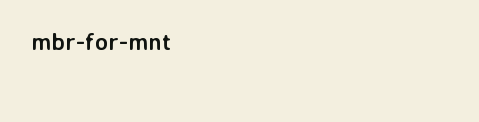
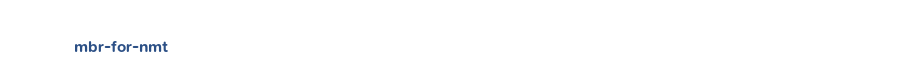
[31,33,171,50] mbr-for-mnt -> [74,40,168,52] mbr-for-nmt

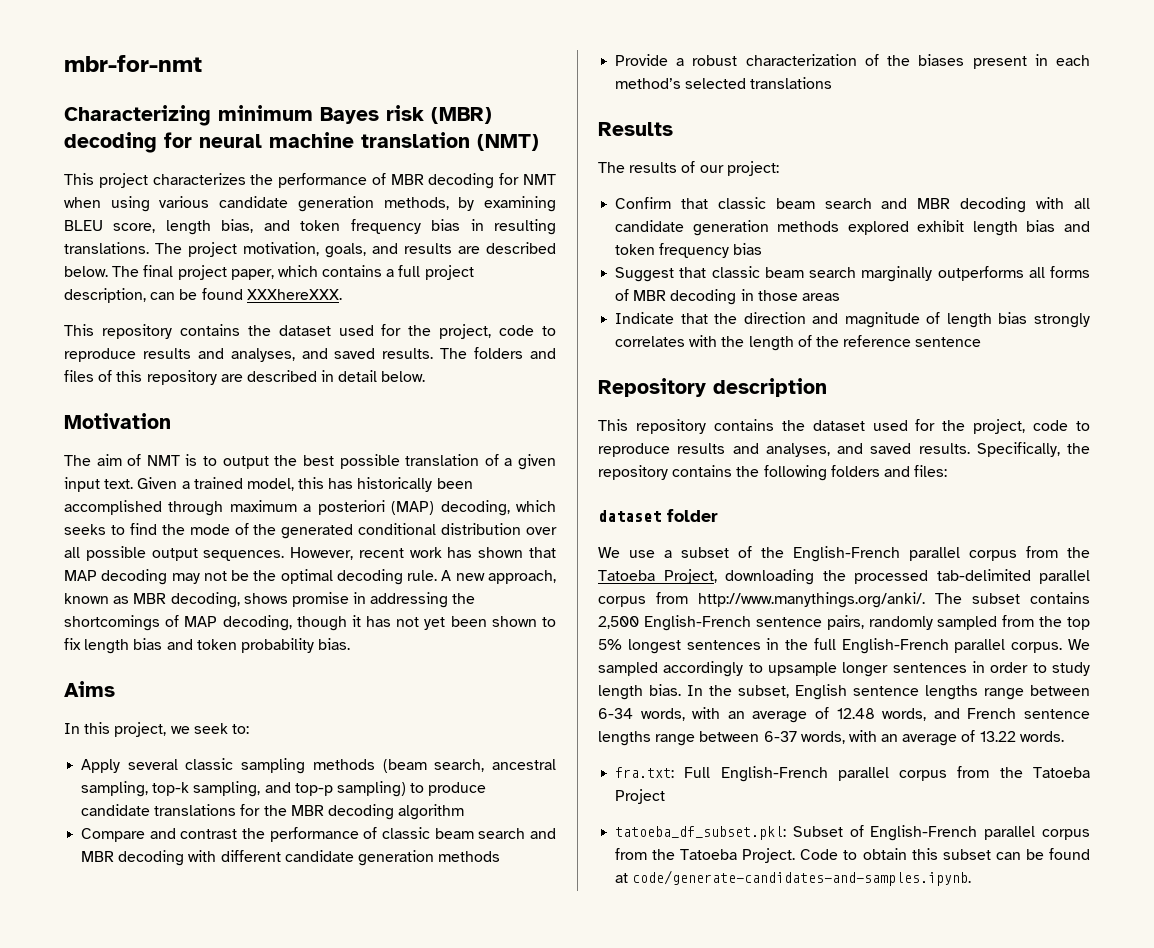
(168, 46) none -> [64,105,492,126] [64,132,539,153] [64,173,556,189] [64,196,556,212] [64,219,556,235] [64,242,556,258] [64,265,474,280] [64,288,342,303] [64,324,556,339] [64,347,557,362] [64,370,426,385] [64,413,171,429] [64,454,557,470] [64,477,473,492] [64,500,556,516] [64,523,557,539] [64,546,556,561] [64,569,556,585] [64,592,476,608] [64,615,556,631] [64,638,351,654] [64,681,115,697] [64,722,249,737] [81,758,556,774] [81,781,487,797] [81,804,465,820] [81,827,556,842] [81,850,501,866] [615,54,1090,69] [615,77,833,89] [598,122,673,136] [598,161,779,176] [615,197,1090,213] [615,220,1090,236] [615,243,763,258] [615,266,1090,282] [615,289,840,305] [615,312,1090,328] [615,335,982,351] [598,378,827,397] [598,419,1090,434] [598,442,1090,457] [598,465,948,481] [598,509,718,522] [598,546,1090,562] [598,569,1090,585] [598,592,1090,608] [598,615,1090,631] [598,638,1090,654] [598,661,1090,677] [598,684,1090,700] [598,707,1090,723] [598,730,1064,746] [615,766,1090,782] [615,789,666,804] [615,825,1090,841] [615,848,1090,863] [615,870,972,886] // Characterizing minimum Bayes risk (MBR) decoding for neural machine translation (NMT) // This project characterizes the performance of MBR decoding for NMT when using various candidate generation methods, by examining BLEU score, length bias, and token frequency bias in resulting translations. The project motivation, goals, and results are described below. The final project paper, which contains a full project description, can be found XXXhereXXX. // This repository contains the dataset used for the project, code to reproduce results and analyses, and saved results. The folders and files of this repository are described in detail below. // Motivation // The aim of NMT is to output the best possible translation of a given input text. Given a trained model, this has historically been accomplished through maximum a posteriori (MAP) decoding, which seeks to find the mode of the generated conditional distribution over all possible output sequences. However, recent work has shown that MAP decoding may not be the optimal decoding rule. A new approach, known as MBR decoding, shows promise in addressing the shortcomings of MAP decoding, though it has not yet been shown to fix length bias and token probability bias. // Aims // In this project, we seek to: // Apply several classic sampling methods (beam search, ancestral sampling, top-k sampling, and top-p sampling) to produce candidate translations for the MBR decoding algorithm // Compare and contrast the performance of classic beam search and MBR decoding with different candidate generation methods // Provide a robust characterization of the biases present in each method’s selected translations // Results // The results of our project: // Confirm that classic beam search and MBR decoding with all candidate generation methods explored exhibit length bias and token frequency bias // Suggest that classic beam search marginally outperforms all forms of MBR decoding in those areas // Indicate that the direction and magnitude of length bias strongly correlates with the length of the reference sentence // Repository description // This repository contains the dataset used for the project, code to reproduce results and analyses, and saved results. Specifically, the repository contains the following folders and files: // dataset folder // We use a subset of the English-French parallel corpus from the Tatoeba Project, downloading the processed tab-delimited parallel corpus from http://www.manythings.org/anki/. The subset contains 2,500 English-French sentence pairs, randomly sampled from the top 5% longest sentences in the full English-French parallel corpus. We sampled accordingly to upsample longer sentences in order to study length bias. In the subset, English sentence lengths range between 6-34 words, with an average of 12.48 words, and French sentence lengths range between 6-37 words, with an average of 13.22 words. // fra.txt: Full English-French parallel corpus from the Tatoeba Project // tatoeba_df_subset.pkl: Subset of English-French parallel corpus from the Tatoeba Project. Code to obtain this subset can be found at code/generate-candidates-and-samples.ipynb.

